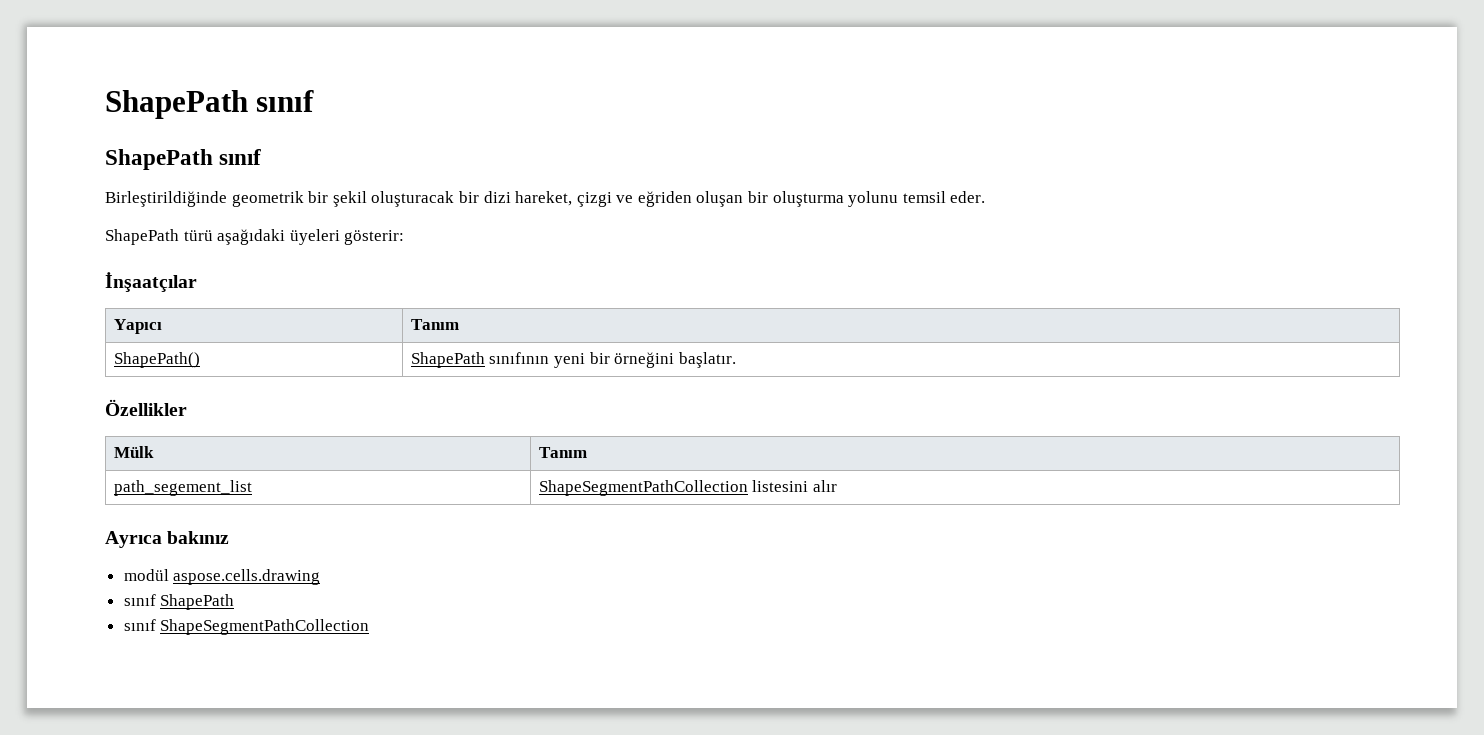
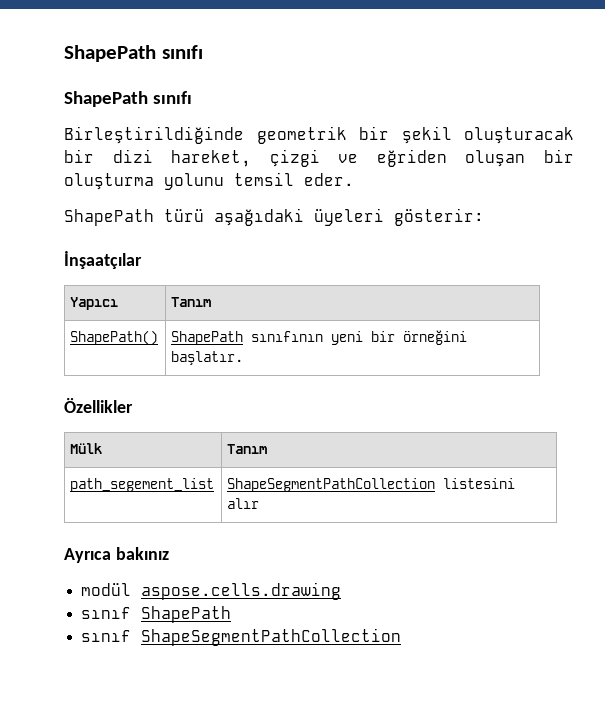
[105,90,315,119] [105,149,262,170] ShapePath sınıf // ShapePath sınıf -> [64,45,203,62] [64,91,192,107] ShapePath sınıfı // ShapePath sınıfı

